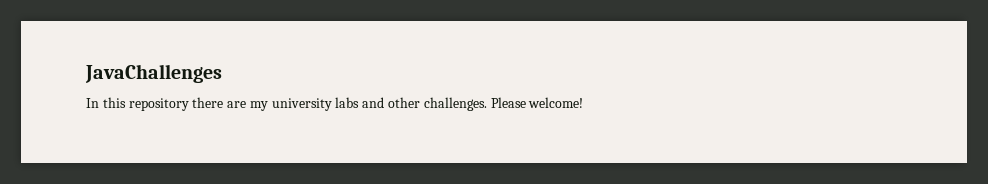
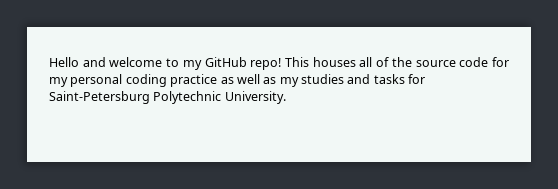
[85,64,222,83] [86,97,584,111] JavaChallenges // In this repository there are my university labs and other challenges. Please welcome! -> [49,57,510,70] [49,74,426,87] [49,91,286,104] Hello and welcome to my GitHub repo! This houses all of the source code for my personal coding practice as well as my studies and tasks for Saint-Petersburg Polytechnic University.

